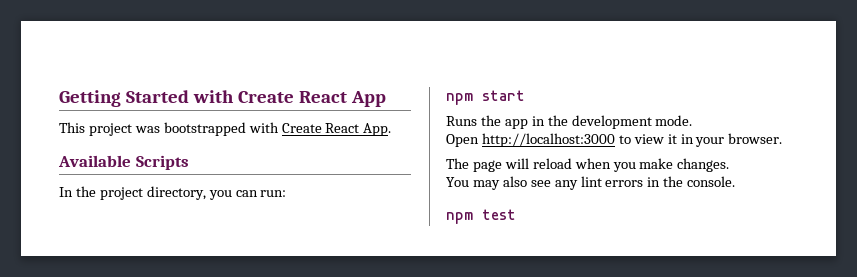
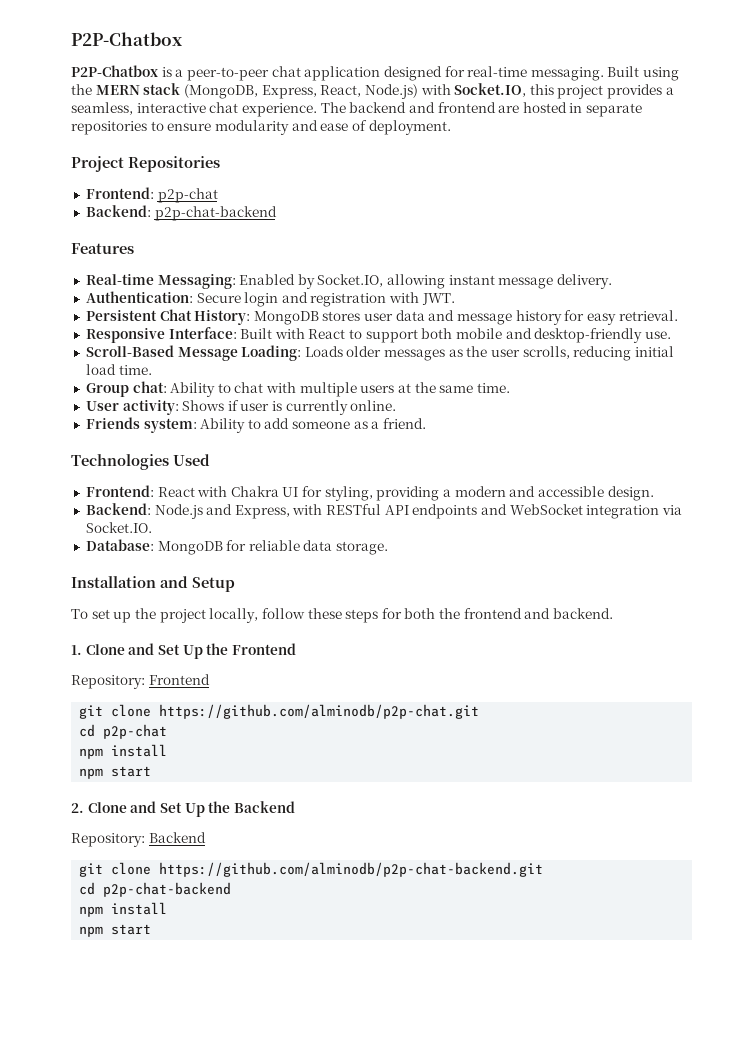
[59,90,386,107] [59,122,392,136] [58,155,189,170] [59,186,287,200] [446,90,525,105] [446,115,693,129] [446,133,783,147] [446,158,730,172] [446,176,736,190] [446,209,516,224] Getting Started with Create React App // This project was bootstrapped with Create React App. // Available Scripts // In the project directory, you can run: // npm start // Runs the app in the development mode. // Open http://localhost:3000 to view it in your browser. // The page will reload when you make changes. // You may also see any lint errors in the console. // npm test -> [71,32,182,46] [71,65,680,81] [71,83,674,99] [71,102,643,117] [71,120,451,135] [71,156,220,172] [85,187,218,203] [85,205,277,221] [71,243,134,254] [85,274,613,289] [85,291,455,307] [85,309,678,325] [85,327,671,343] [85,345,674,361] [85,364,152,375] [85,381,510,397] [85,400,397,415] [85,417,427,433] [71,454,210,470] [85,485,654,501] [85,503,682,519] [85,522,152,533] [85,539,389,555] [71,576,235,592] [71,608,614,623] [71,643,296,659] [71,674,210,689] [79,704,480,719] [79,724,168,739] [79,744,168,759] [79,766,152,779] [71,801,295,817] [71,832,206,847] [79,862,544,877] [79,882,232,897] [79,902,168,917] [79,924,152,937] P2P-Chatbox // P2P-Chatbox is a peer-to-peer chat application designed for real-time messaging. Built using the MERN stack (MongoDB, Express, React, Node.js) with Socket.IO, this project provides a seamless, interactive chat experience. The backend and frontend are hosted in separate repositories to ensure modularity and ease of deployment. // Project Repositories // Frontend: p2p-chat // Backend: p2p-chat-backend // Features // Real-time Messaging: Enabled by Socket.IO, allowing instant message delivery. // Authentication: Secure login and registration with JWT. // Persistent Chat History: MongoDB stores user data and message history for easy retrieval. // Responsive Interface: Built with React to support both mobile and desktop-friendly use. // Scroll-Based Message Loading: Loads older messages as the user scrolls, reducing initial load time. // Group chat: Ability to chat with multiple users at the same time. // User activity: Shows if user is currently online. // Friends system: Ability to add someone as a friend. // Technologies Used // Frontend: React with Chakra UI for styling, providing a modern and accessible design. // Backend: Node.js and Express, with RESTful API endpoints and WebSocket integration via Socket.IO. // Database: MongoDB for reliable data storage. // Installation and Setup // To set up the project locally, follow these steps for both the frontend and backend. // 1. Clone and Set Up the Frontend // Repository: Frontend // git clone https://github.com/alminodb/p2p-chat.git // cd p2p-chat // npm install // npm start // 2. Clone and Set Up the Backend // Repository: Backend // git clone https://github.com/alminodb/p2p-chat-backend.git // cd p2p-chat-backend // npm install // npm start

